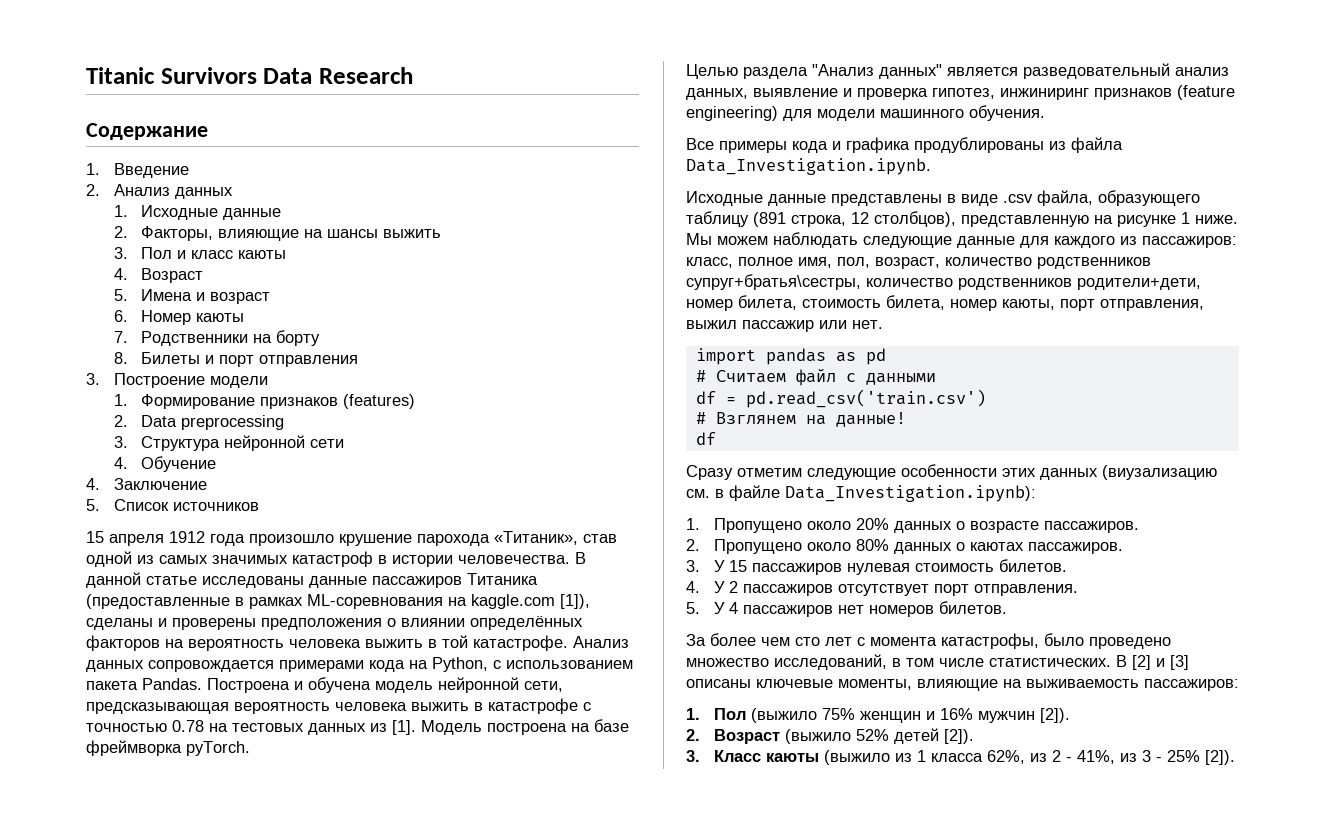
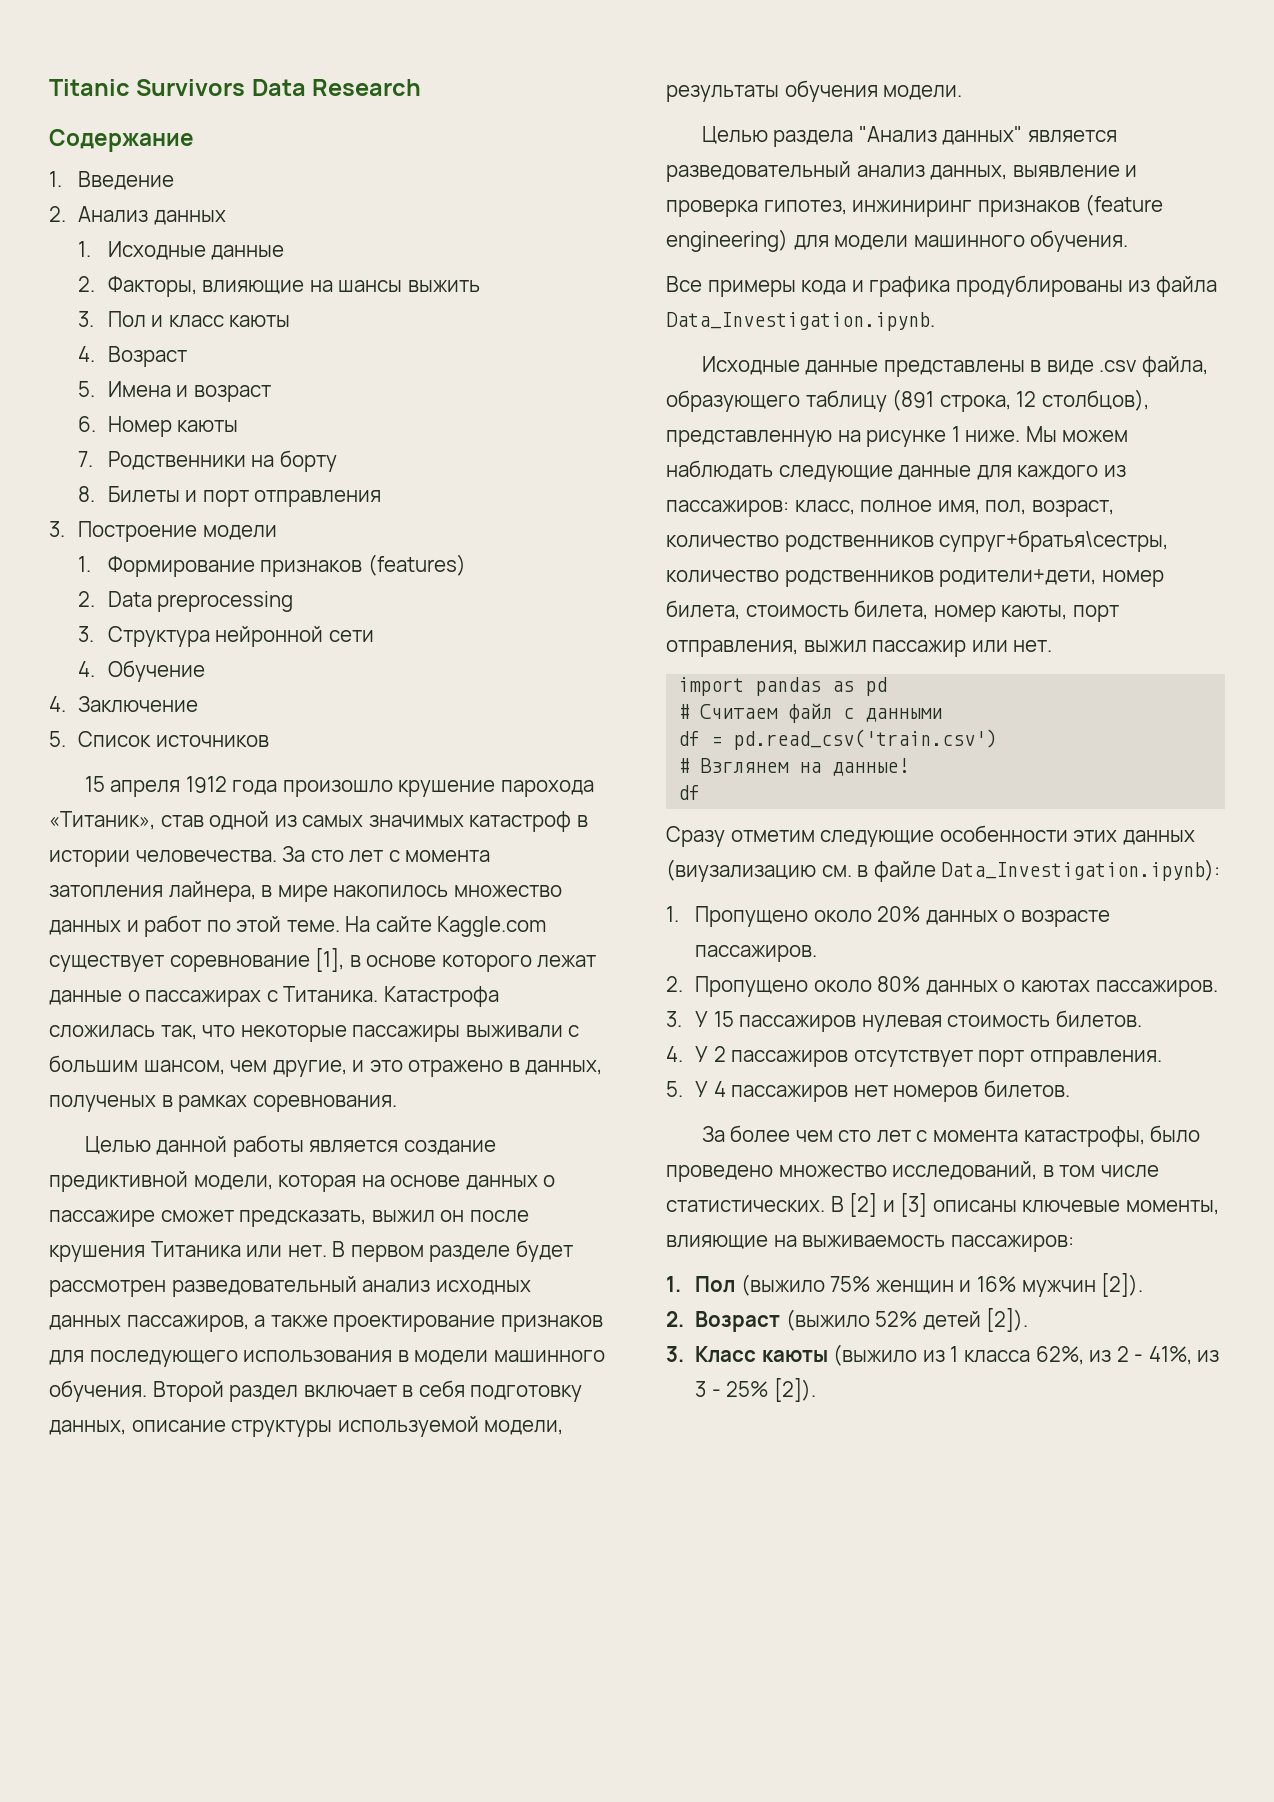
[575,552,586,564] [86,572,538,588] [86,594,590,609] [86,616,583,630] [86,635,629,651] [86,657,633,672] [86,677,563,693] [86,698,591,714] [86,719,629,735] [86,740,250,756] В данной статье исследованы данные пассажиров Титаника (предоставленные в рамках ML-соревнования на kaggle.com [1]), сделаны и проверены предположения о влиянии определённых факторов на вероятность человека выжить в той катастрофе. Анализ данных сопровождается примерами кода на Python, с использованием пакета Pandas. Построена и обучена модель нейронной сети, предсказывающая вероятность человека выжить в катастрофе с точностью 0.78 на тестовых данных из [1]. Модель построена на базе фреймворка pyTorch. -> [282,846,491,863] [49,881,562,902] [49,915,547,937] [49,948,597,972] [49,986,499,1007] [49,1025,580,1042] [49,1055,603,1077] [49,1095,397,1112] [84,1135,496,1157] [49,1171,556,1192] [49,1210,529,1227] [49,1240,573,1262] [49,1276,531,1297] [49,1315,603,1332] [49,1350,605,1367] [49,1380,583,1402] [49,1416,564,1437] [666,80,963,102] За сто лет с момента затопления лайнера, в мире накопилось множество данных и работ по этой теме. На сайте Kaggle.com существует соревнование [1], в основе которого лежат данные о пассажирах с Титаника. Катастрофа сложилась так, что некоторые пассажиры выживали с большим шансом, чем другие, и это отражено в данных, полученых в рамках соревнования. // Целью данной работы является создание предиктивной модели, которая на основе данных о пассажире сможет предсказать, выжил он после крушения Титаника или нет. В первом разделе будет рассмотрен разведовательный анализ исходных данных пассажиров, а также проектирование признаков для последующего использования в модели машинного обучения. Второй раздел включает в себя подготовку данных, описание структуры используемой модели, результаты обучения модели.

